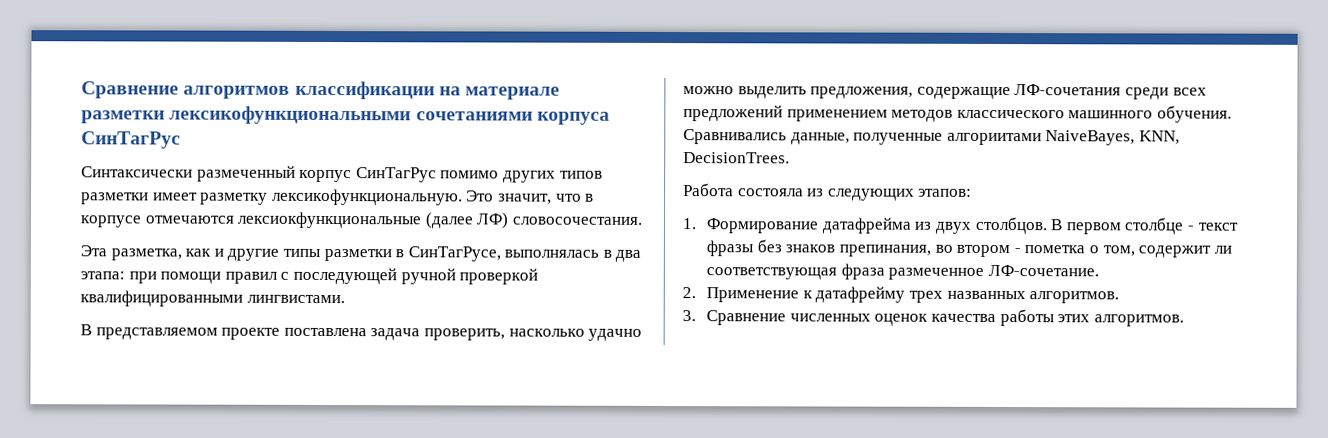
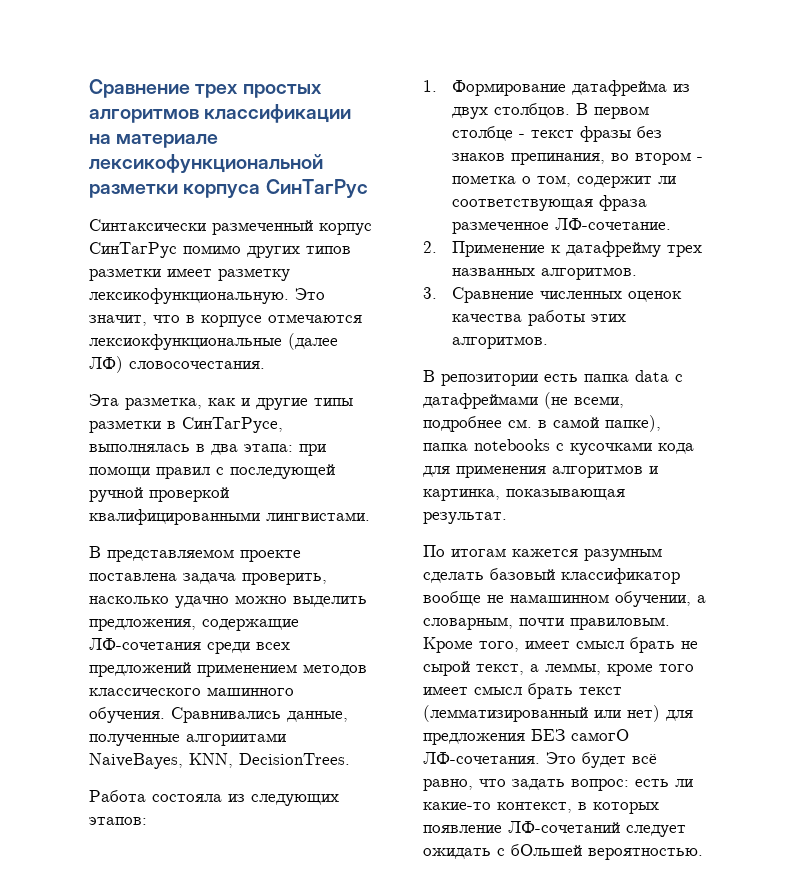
[81,81,179,99] Сравнение -> [89,79,322,98] Сравнение трех простых
[81,105,533,125] разметки лексикофункциональными сочетаниями -> [89,154,323,173] [89,184,178,198] лексикофункциональной разметки
(1184, 320) none -> [423,370,683,386] [423,392,624,409] [423,415,661,432] [423,439,694,455] [423,465,658,478] [423,489,625,501] [423,512,507,524] [423,545,662,561] [423,568,680,584] [423,591,706,607] [423,617,670,630] [423,637,698,653] [423,661,694,676] [423,683,622,699] [423,705,693,722] [423,729,629,745] [423,752,657,768] [423,779,693,791] [423,802,659,814] [423,821,686,837] [423,844,703,860] // В репозитории есть папка data с датафреймами (не всеми, подробнее см. в самой папке), папка notebooks с кусочками кода для применения алгоритмов и картинка, показывающая результат. // По итогам кажется разумным сделать базовый классификатор вообще не намашинном обучении, а словарным, почти правиловым. Кроме того, имеет смысл брать не сырой текст, а леммы, кроме того имеет смысл брать текст (лемматизированный или нет) для предложения БЕЗ самогО ЛФ-сочетания. Это будет всё равно, что задать вопрос: есть ли какие-то контекст, в которых появление ЛФ-сочетаний следует ожидать с бОльшей вероятностью.

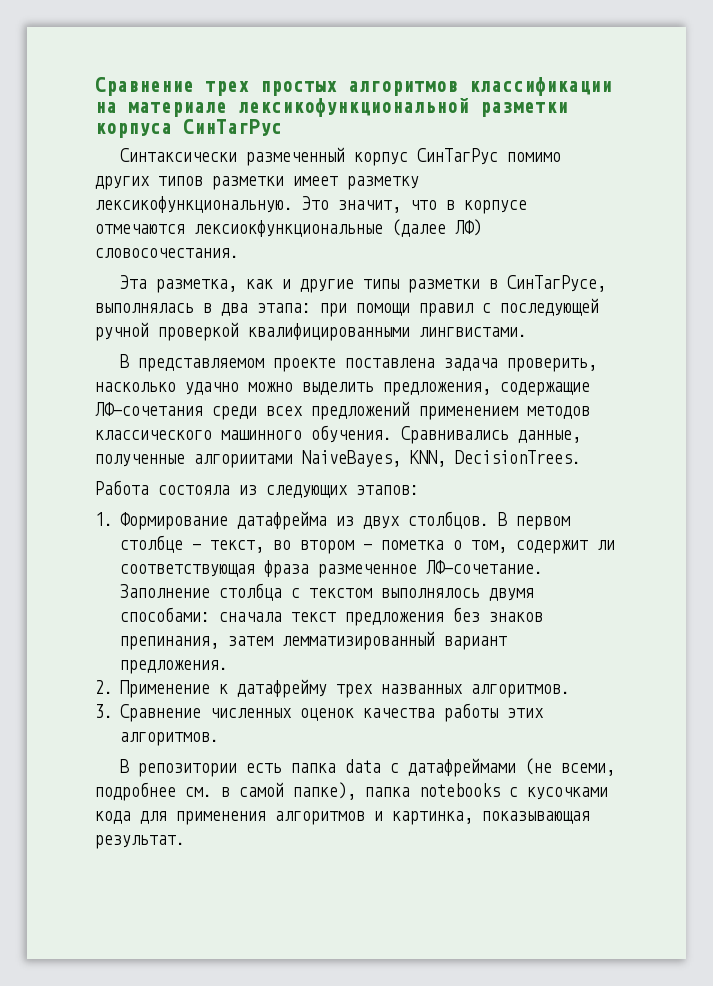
[530,126,662,142] [451,153,605,165] текст фразы без знаков препинания, -> [210,540,264,553] текст,
(671, 224) none -> [120,583,534,601] [120,607,543,626] [120,631,507,650] [120,660,228,674] Заполнение столбца с текстом выполнялось двумя способами: сначала текст предложения без знаков препинания, затем лемматизированный вариант предложения.
[423,545,662,561] [423,568,680,584] [423,591,706,607] [423,617,670,630] [423,637,698,653] [423,661,694,676] [423,683,622,699] [423,705,693,722] [423,729,629,745] [423,752,657,768] [423,779,693,791] [423,802,659,814] [423,821,686,837] [423,844,703,860] // По итогам кажется разумным сделать базовый классификатор вообще не намашинном обучении, а словарным, почти правиловым. Кроме того, имеет смысл брать не сырой текст, а леммы, кроме того имеет смысл брать текст (лемматизированный или нет) для предложения БЕЗ самогО ЛФ-сочетания. Это будет всё равно, что задать вопрос: есть ли какие-то контекст, в которых появление ЛФ-сочетаний следует ожидать с бОльшей вероятностью. -> (185, 842) none

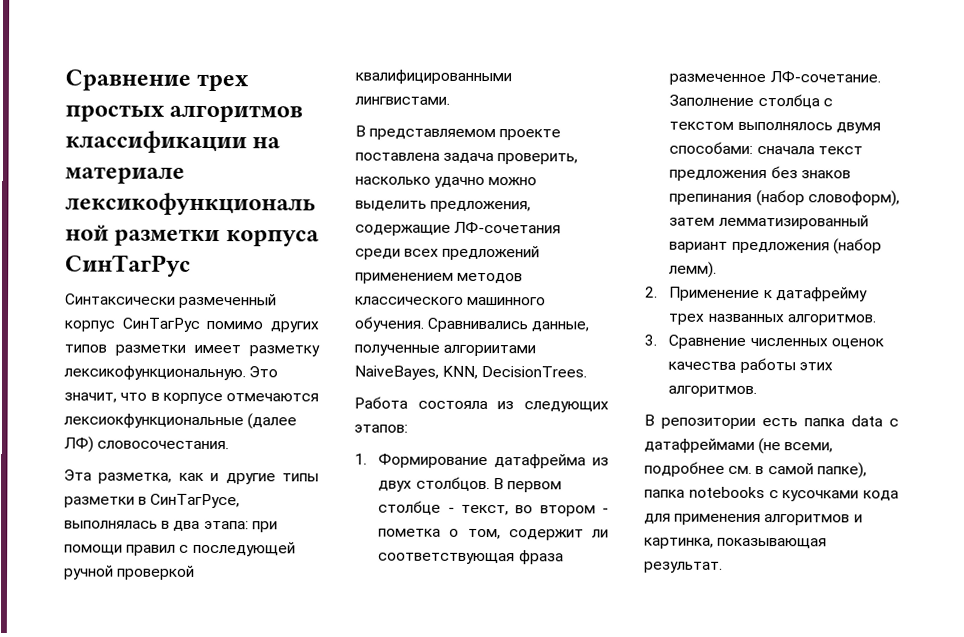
[120,631,507,650] [120,660,228,674] препинания, затем лемматизированный вариант предложения. -> [669,190,900,207] [669,213,869,230] [669,238,882,255] [668,261,718,278] препинания (набор словоформ), затем лемматизированный вариант предложения (набор лемм).

